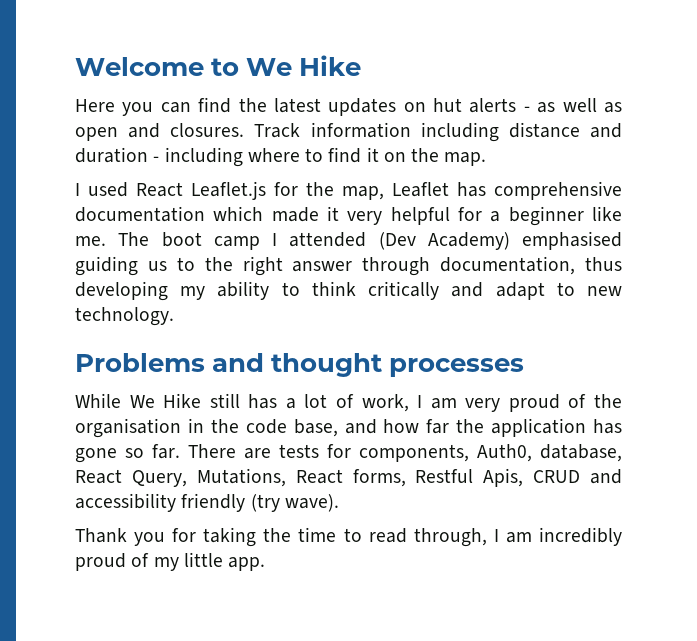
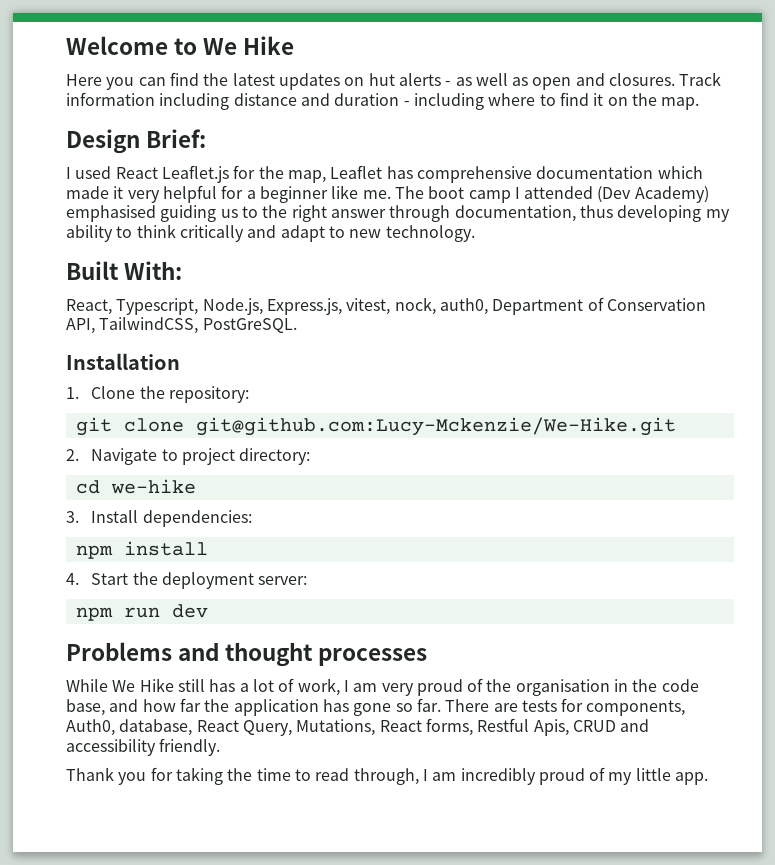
(487, 159) none -> [66,129,207,154] // Design Brief:
(174, 316) none -> [66,261,183,280] [66,297,706,315] [66,317,297,334] [66,353,180,370] [66,386,249,403] [75,417,676,436] [66,448,311,465] [75,479,196,494] [66,510,252,527] [75,541,208,559] [66,572,308,589] [75,604,208,621] // Built With: // React, Typescript, Node.js, Express.js, vitest, nock, auth0, Department of Conservation API, TailwindCSS, PostGreSQL. // Installation // 1. Clone the repository: // git clone git@github.com:Lucy-Mckenzie/We-Hike.git // 2. Navigate to project directory: // cd we-hike // 3. Install dependencies: // npm install // 4. Start the deployment server: // npm run dev
[181,493,339,512] friendly (try wave). -> [159,738,221,756] friendly.

